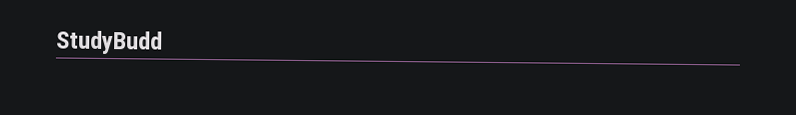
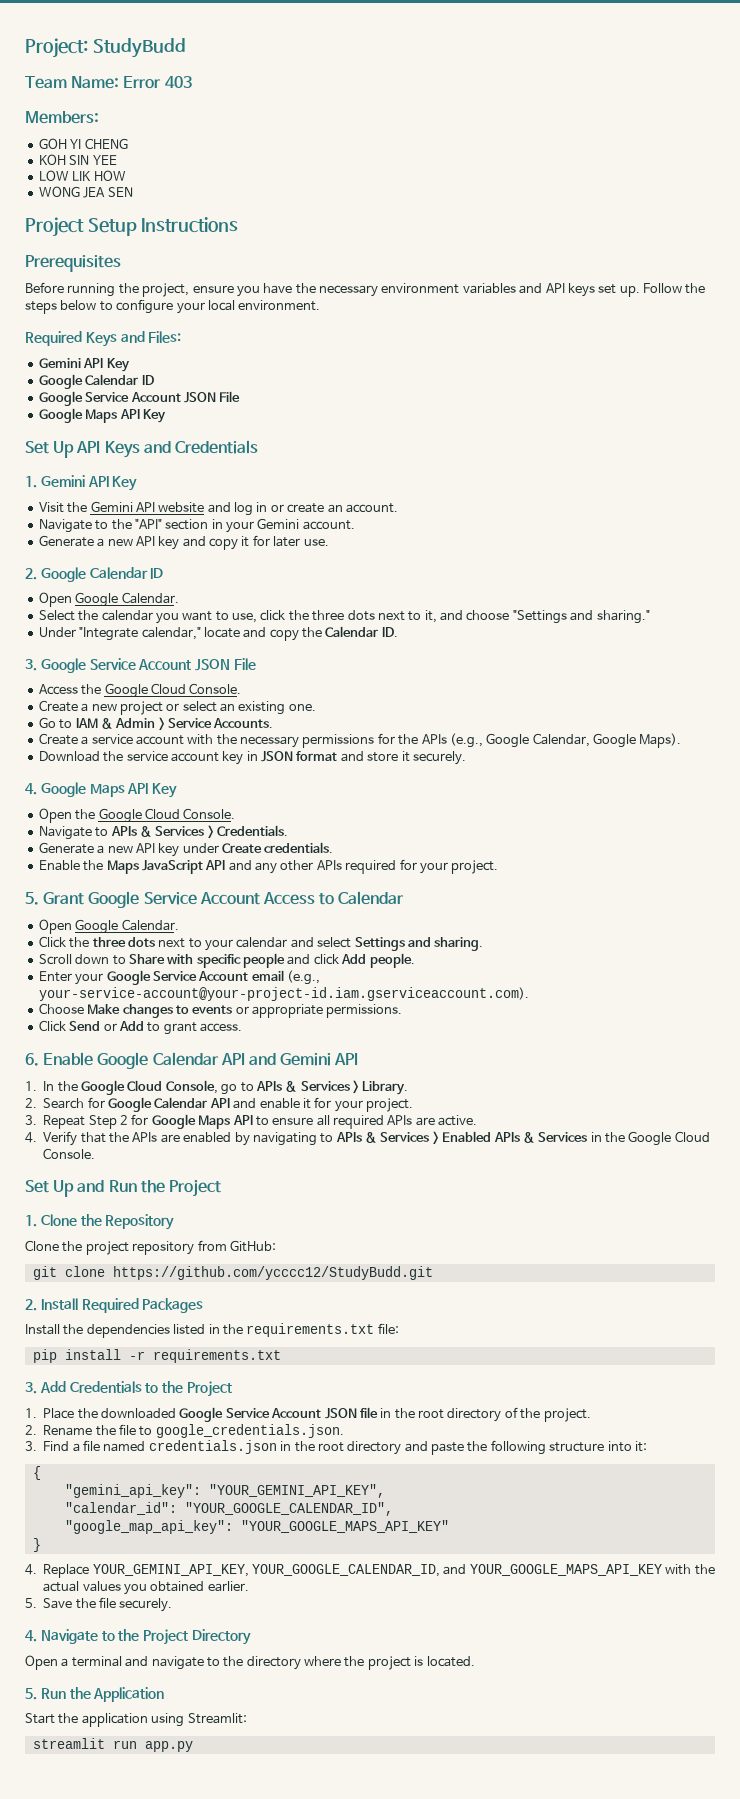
(56, 42) none -> [25,38,88,58] Project:
(163, 42) none -> [25,76,192,89] [25,111,99,124] [38,138,128,149] [38,154,117,165] [38,170,126,181] [38,186,133,198] [25,217,239,237] [25,255,121,272] [25,282,706,297] [25,299,321,314] [25,331,182,347] [38,358,130,372] [38,374,154,389] [38,391,241,406] [38,408,166,423] [25,440,258,458] [25,475,138,491] [38,501,398,516] [38,518,355,533] [38,535,329,550] [25,567,164,582] [38,592,179,607] [38,610,650,624] [38,626,398,641] [25,658,256,673] [38,683,242,698] [38,700,316,715] [38,717,274,731] [38,733,682,748] [38,751,466,765] [25,782,178,798] [38,808,236,823] [38,825,288,840] [38,842,334,857] [38,859,499,874] [25,891,405,908] [38,919,179,934] [38,936,484,951] [38,953,415,968] [38,970,320,985] [38,987,529,1001] [38,1003,403,1018] [38,1020,242,1035] [25,1052,359,1069] [25,1080,409,1095] [25,1097,413,1112] [25,1114,478,1129] [25,1131,710,1146] [43,1148,96,1159] [25,1179,221,1197] [25,1214,175,1230] [25,1240,276,1255] [32,1266,433,1280] [25,1298,204,1313] [25,1323,399,1338] [32,1349,281,1363] [25,1381,232,1397] [25,1407,591,1422] [25,1424,344,1438] [25,1440,647,1455] [32,1466,41,1480] [64,1484,385,1498] [64,1502,393,1516] [64,1520,449,1534] [32,1538,41,1552] [25,1564,715,1578] [43,1581,249,1595] [25,1597,173,1612] [25,1629,251,1645] [25,1655,475,1670] [25,1687,165,1702] [25,1713,247,1727] [32,1738,193,1752] // Team Name: Error 403 // Members: // GOH YI CHENG // KOH SIN YEE // LOW LIK HOW // WONG JEA SEN // Project Setup Instructions // Prerequisites // Before running the project, ensure you have the necessary environment variables and API keys set up. Follow the steps below to configure your local environment. // Required Keys and Files: // Gemini API Key // Google Calendar ID // Google Service Account JSON File // Google Maps API Key // Set Up API Keys and Credentials // 1. Gemini API Key // Visit the Gemini API website and log in or create an account. // Navigate to the "API" section in your Gemini account. // Generate a new API key and copy it for later use. // 2. Google Calendar ID // Open Google Calendar. // Select the calendar you want to use, click the three dots next to it, and choose "Settings and sharing." // Under "Integrate calendar," locate and copy the Calendar ID. // 3. Google Service Account JSON File // Access the Google Cloud Console. // Create a new project or select an existing one. // Go to IAM & Admin > Service Accounts. // Create a service account with the necessary permissions for the APIs (e.g., Google Calendar, Google Maps). // Download the service account key in JSON format and store it securely. // 4. Google Maps API Key // Open the Google Cloud Console. // Navigate to APIs & Services > Credentials. // Generate a new API key under Create credentials. // Enable the Maps JavaScript API and any other APIs required for your project. // 5. Grant Google Service Account Access to Calendar // Open Google Calendar. // Click the three dots next to your calendar and select Settings and sharing. // Scroll down to Share with specific people and click Add people. // Enter your Google Service Account email (e.g., your-service-account@your-project-id.iam.gserviceaccount.com). // Choose Make changes to events or appropriate permissions. // Click Send or Add to grant access. // 6. Enable Google Calendar API and Gemini API // 1. In the Google Cloud Console, go to APIs & Services > Library. // 2. Search for Google Calendar API and enable it for your project. // 3. Repeat Step 2 for Google Maps API to ensure all required APIs are active. // 4. Verify that the APIs are enabled by navigating to APIs & Services > Enabled APIs & Services in the Google Cloud Console. // Set Up and Run the Project // 1. Clone the Repository // Clone the project repository from GitHub: // git clone https://github.com/ycccc12/StudyBudd.git // 2. Install Required Packages // Install the dependencies listed in the requirements.txt file: // pip install -r requirements.txt // 3. Add Credentials to the Project // 1. Place the downloaded Google Service Account JSON file in the root directory of the project. // 2. Rename the file to google_credentials.json. // 3. Find a file named credentials.json in the root directory and paste the following structure into it: // { // "gemini_api_key": "YOUR_GEMINI_API_KEY", // "calendar_id": "YOUR_GOOGLE_CALENDAR_ID", // "google_map_api_key": "YOUR_GOOGLE_MAPS_API_KEY" // } // 4. Replace YOUR_GEMINI_API_KEY, YOUR_GOOGLE_CALENDAR_ID, and YOUR_GOOGLE_MAPS_API_KEY with the actual values you obtained earlier. // 5. Save the file securely. // 4. Navigate to the Project Directory // Open a terminal and navigate to the directory where the project is located. // 5. Run the Application // Start the application using Streamlit: // streamlit run app.py

